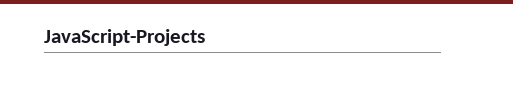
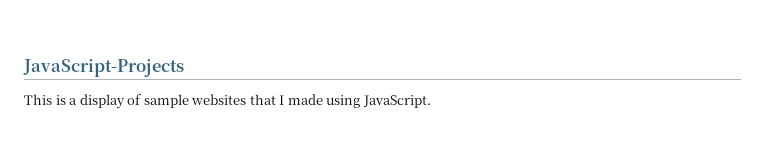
(205, 37) none -> [24,94,431,109] // This is a display of sample websites that I made using JavaScript.

